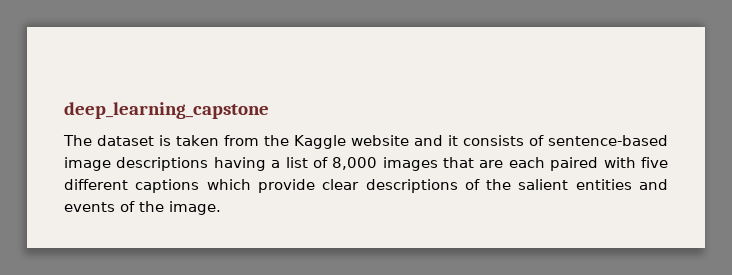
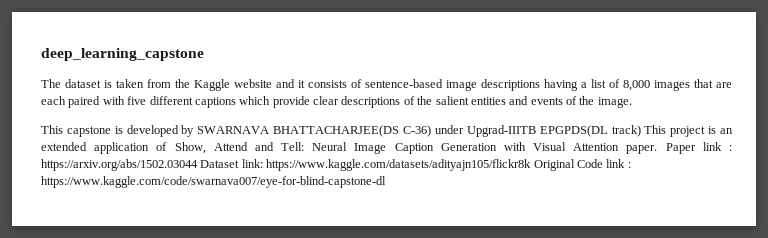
(221, 208) none -> [41,125,734,137] [41,142,732,154] [41,159,631,171] [41,176,386,188] // This capstone is developed by SWARNAVA BHATTACHARJEE(DS C-36) under Upgrad-IIITB EPGPDS(DL track) This project is an extended application of Show, Attend and Tell: Neural Image Caption Generation with Visual Attention paper. Paper link : https://arxiv.org/abs/1502.03044 Dataset link: https://www.kaggle.com/datasets/adityajn105/flickr8k Original Code link : https://www.kaggle.com/code/swarnava007/eye-for-blind-capstone-dl

